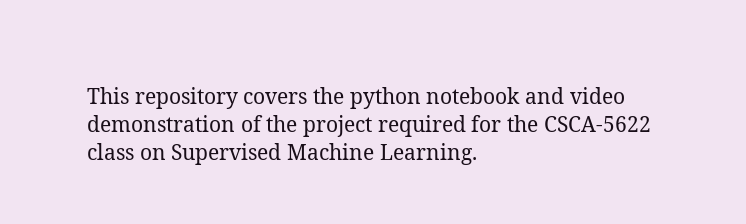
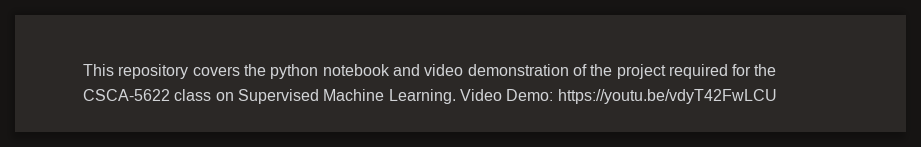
(477, 154) none -> [459,89,777,104] Video Demo: https://youtu.be/vdyT42FwLCU

